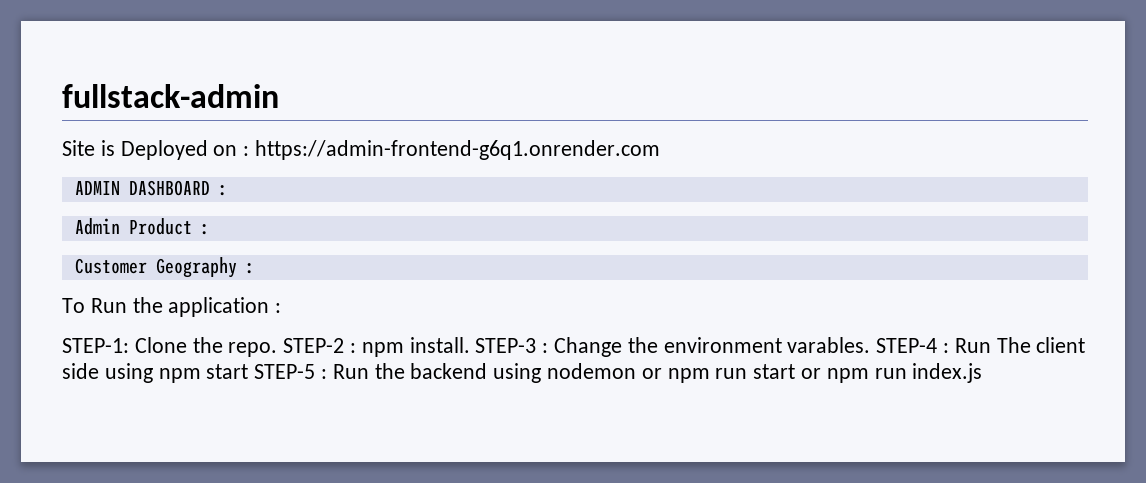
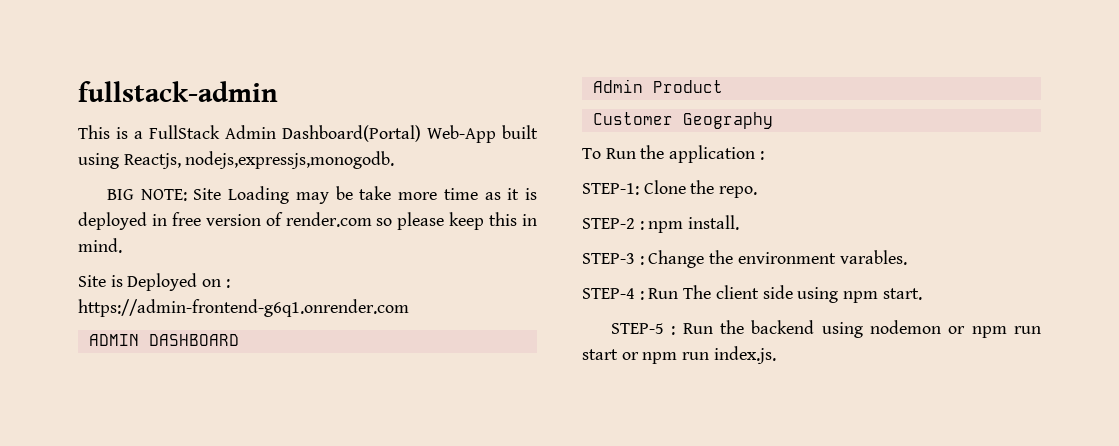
(279, 96) none -> [78,125,538,143] [78,151,395,169] [106,186,538,204] [78,212,537,230] [78,238,122,253] // This is a FullStack Admin Dashboard(Portal) Web-App built using Reactjs, nodejs,expressjs,monogodb. // BIG NOTE: Site Loading may be take more time as it is deployed in free version of render.com so please keep this in mind.
[218,185,228,196] : -> (239, 340) none
[200,224,210,235] : -> (723, 86) none
[245,263,255,274] : -> (773, 120) none
(278, 349) none -> (758, 192) //
(470, 345) none -> (740, 222) //
(871, 345) none -> (907, 257) //
[206,364,249,379] start -> [882,288,922,300] start. //
[912,363,983,383] index.js -> [713,346,776,364] index.js.

